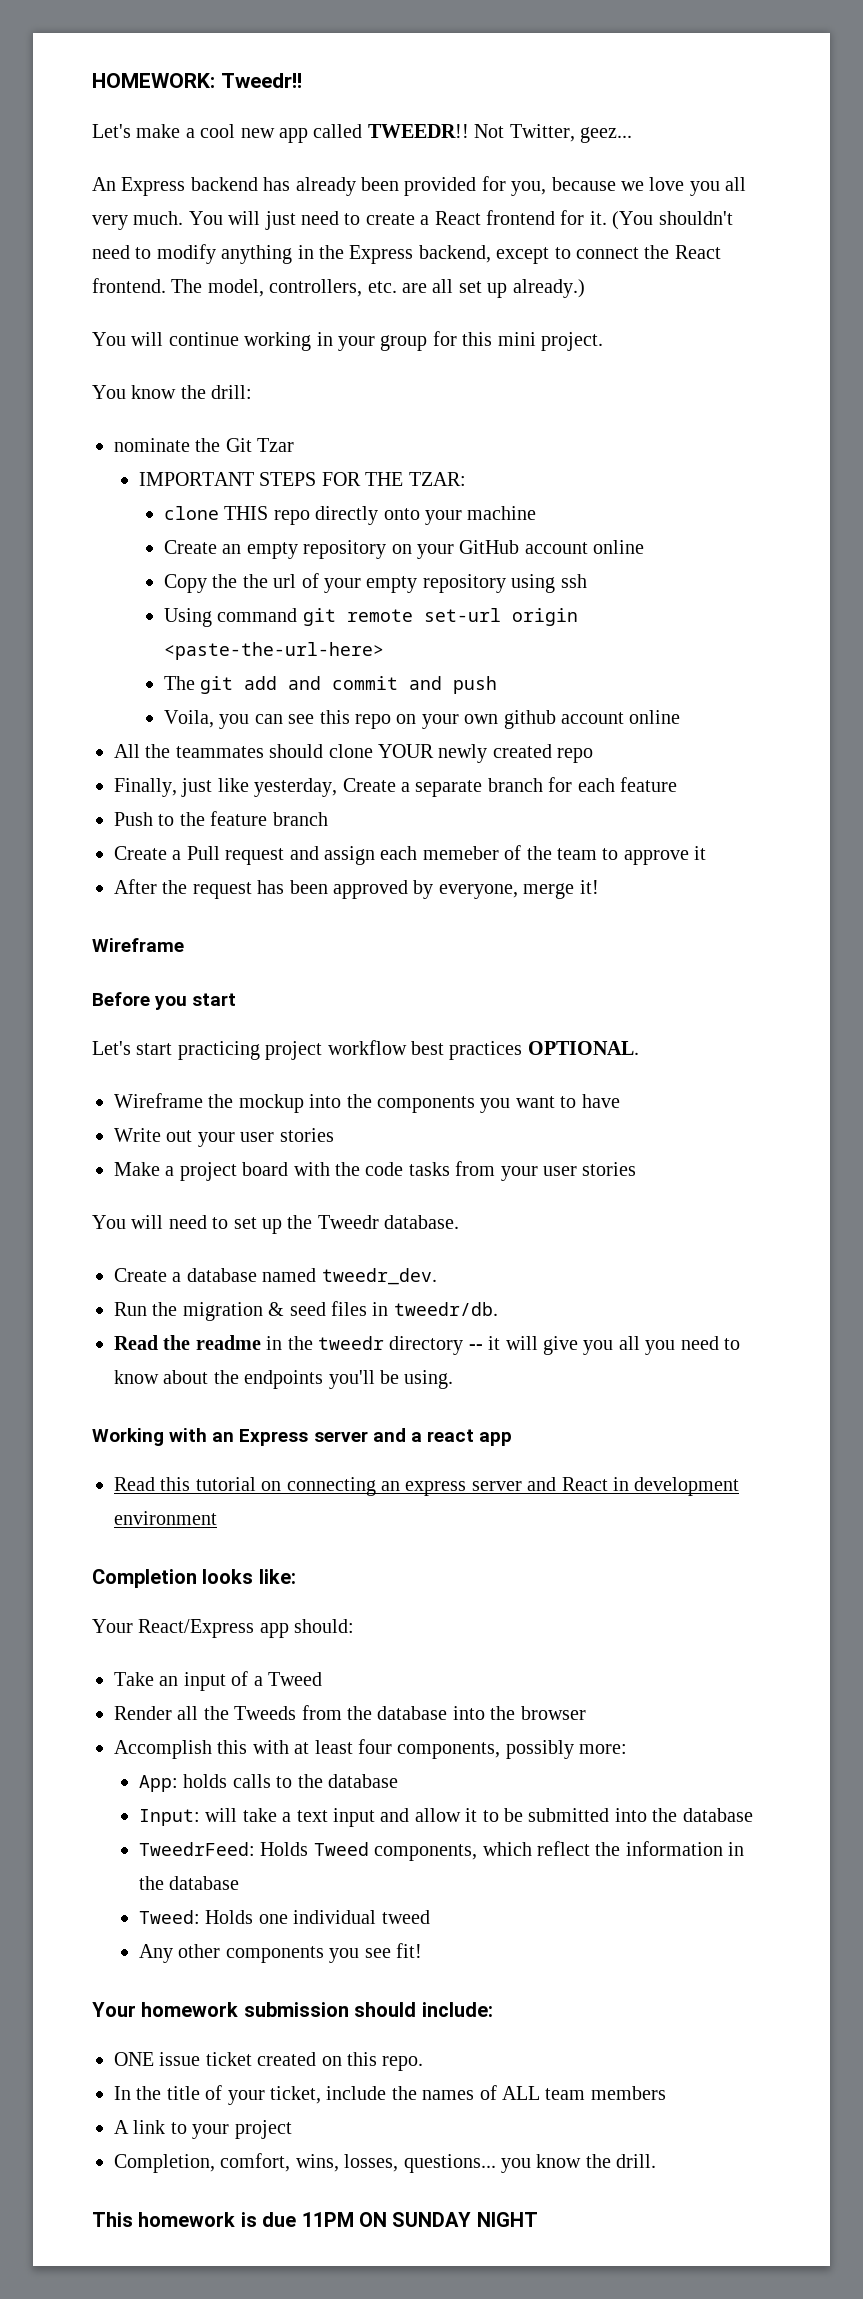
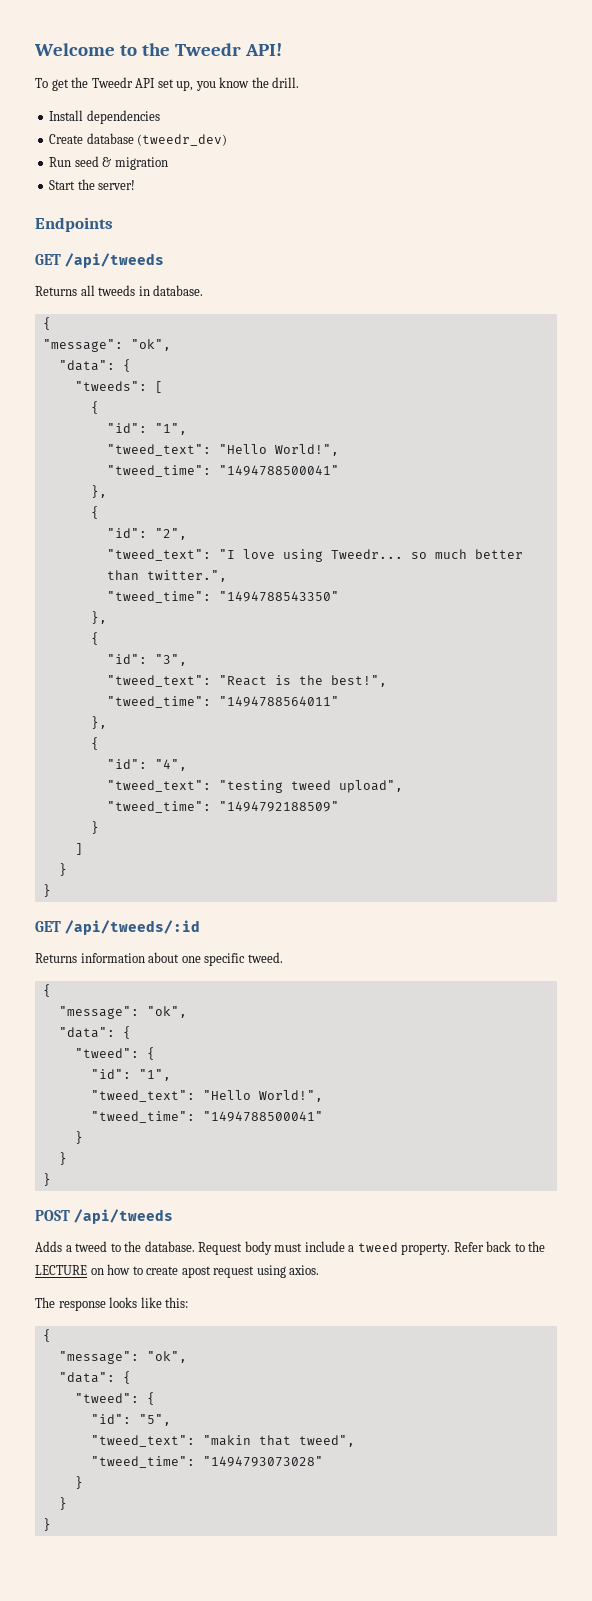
[92,73,302,88] [92,124,632,143] [92,176,747,196] [92,210,733,230] [92,244,721,264] [92,278,585,298] [92,331,603,351] [92,385,253,399] [114,438,295,452] [138,472,466,486] [163,506,537,525] [163,540,645,559] [163,573,587,593] [163,608,578,627] [163,642,384,660] [163,676,498,694] [163,710,681,729] [114,744,594,763] [114,777,677,797] [114,811,328,826] [114,845,707,865] [114,879,599,899] [92,938,184,952] [92,992,237,1010] [92,1040,639,1060] [114,1093,620,1113] [114,1128,334,1147] [114,1161,637,1181] [92,1215,460,1234] [114,1268,437,1285] [114,1301,498,1321] [114,1335,740,1355] [114,1370,454,1389] [92,1428,513,1446] [114,1477,740,1496] [114,1511,217,1525] [92,1569,296,1588] [92,1619,355,1638] [114,1671,322,1691] [114,1705,586,1720] [114,1739,628,1759] [138,1774,398,1792] [138,1808,753,1827] [138,1841,745,1861] [138,1876,240,1890] [138,1910,430,1924] [138,1943,422,1963] [92,2002,493,2017] [114,2052,424,2071] [114,2085,666,2105] [114,2120,292,2139] [114,2153,657,2173] [92,2212,538,2227] HOMEWORK: Tweedr!! // Let's make a cool new app called TWEEDR!! Not Twitter, geez... // An Express backend has already been provided for you, because we love you all very much. You will just need to create a React frontend for it. (You shouldn't need to modify anything in the Express backend, except to connect the React frontend. The model, controllers, etc. are all set up already.) // You will continue working in your group for this mini project. // You know the drill: // nominate the Git Tzar // IMPORTANT STEPS FOR THE TZAR: // clone THIS repo directly onto your machine // Create an empty repository on your GitHub account online // Copy the the url of your empty repository using ssh // Using command git remote set-url origin <paste-the-url-here> // The git add and commit and push // Voila, you can see this repo on your own github account online // All the teammates should clone YOUR newly created repo // Finally, just like yesterday, Create a separate branch for each feature // Push to the feature branch // Create a Pull request and assign each memeber of the team to approve it // After the request has been approved by everyone, merge it! // Wireframe // Before you start // Let's start practicing project workflow best practices OPTIONAL. // Wireframe the mockup into the components you want to have // Write out your user stories // Make a project board with the code tasks from your user stories // You will need to set up the Tweedr database. // Create a database named tweedr_dev. // Run the migration & seed files in tweedr/db. // Read the readme in the tweedr directory -- it will give you all you need to know about the endpoints you'll be using. // Working with an Express server and a react app // Read this tutorial on connecting an express server and React in development environment // Completion looks like: // Your React/Express app should: // Take an input of a Tweed // Render all the Tweeds from the database into the browser // Accomplish this with at least four components, possibly more: // App: holds calls to the database // Input: will take a text input and allow it to be submitted into the database // TweedrFeed: Holds Tweed components, which reflect the information in the database // Tweed: Holds one individual tweed // Any other components you see fit! // Your homework submission should include: // ONE issue ticket created on this repo. // In the title of your ticket, include the names of ALL team members // A link to your project // Completion, comfort, wins, losses, questions... you know the drill. // This homework is due 11PM ON SUNDAY NIGHT -> [34,43,282,56] [35,77,300,91] [49,110,160,124] [49,133,228,146] [49,156,168,170] [49,179,136,190] [35,217,113,232] [35,253,164,268] [35,285,204,296] [42,317,51,330] [42,339,171,352] [58,359,131,372] [74,381,163,393] [90,401,99,414] [106,423,187,435] [106,444,339,456] [106,465,339,477] [90,485,107,498] [90,506,99,519] [106,528,187,540] [106,549,523,562] [106,570,227,582] [106,591,339,603] [90,611,107,624] [90,632,99,645] [106,654,187,666] [106,675,387,687] [106,696,339,708] [90,716,107,729] [90,737,99,750] [106,759,187,771] [106,780,403,793] [106,801,339,813] [90,821,99,834] [74,843,83,855] [58,863,67,876] [42,884,51,897] [35,920,200,935] [35,952,283,966] [42,984,51,997] [58,1006,187,1019] [58,1026,131,1039] [74,1047,155,1060] [90,1069,171,1081] [90,1090,323,1102] [90,1111,323,1123] [74,1131,83,1144] [58,1152,67,1165] [42,1173,51,1186] [35,1209,173,1224] [35,1241,546,1255] [35,1264,320,1278] [35,1297,189,1311] [42,1329,51,1342] [58,1351,187,1364] [58,1371,131,1384] [74,1392,155,1405] [90,1414,171,1426] [90,1435,355,1447] [90,1456,323,1468] [74,1476,83,1489] [58,1497,67,1510] [42,1518,51,1531] Welcome to the Tweedr API! // To get the Tweedr API set up, you know the drill. // Install dependencies // Create database (tweedr_dev) // Run seed & migration // Start the server! // Endpoints // GET /api/tweeds // Returns all tweeds in database. // { // "message": "ok", // "data": { // "tweeds": [ // { // "id": "1", // "tweed_text": "Hello World!", // "tweed_time": "1494788500041" // }, // { // "id": "2", // "tweed_text": "I love using Tweedr... so much better than twitter.", // "tweed_time": "1494788543350" // }, // { // "id": "3", // "tweed_text": "React is the best!", // "tweed_time": "1494788564011" // }, // { // "id": "4", // "tweed_text": "testing tweed upload", // "tweed_time": "1494792188509" // } // ] // } // } // GET /api/tweeds/:id // Returns information about one specific tweed. // { // "message": "ok", // "data": { // "tweed": { // "id": "1", // "tweed_text": "Hello World!", // "tweed_time": "1494788500041" // } // } // } // POST /api/tweeds // Adds a tweed to the database. Request body must include a tweed property. Refer back to the LECTURE on how to create apost request using axios. // The response looks like this: // { // "message": "ok", // "data": { // "tweed": { // "id": "5", // "tweed_text": "makin that tweed", // "tweed_time": "1494793073028" // } // } // }

